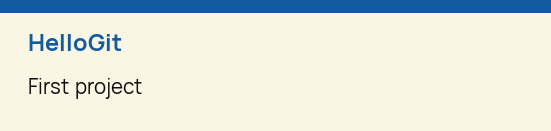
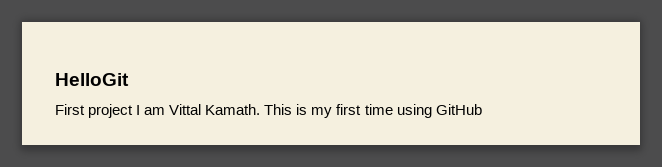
(142, 88) none -> [136,104,482,118] I am Vittal Kamath. This is my first time using GitHub

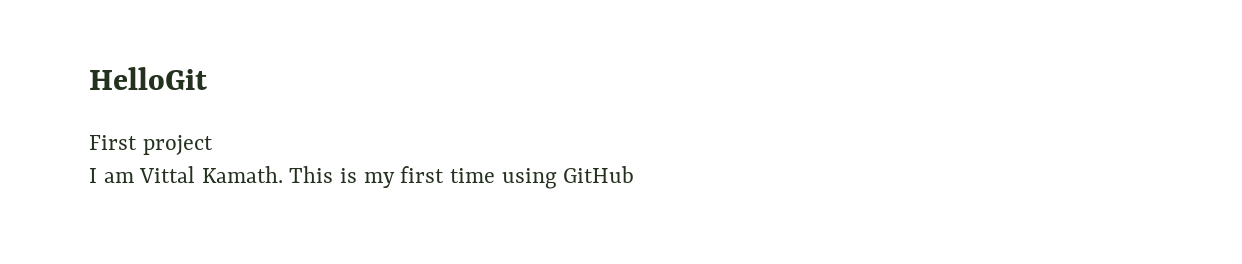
(134, 111) none -> (213, 145) //

